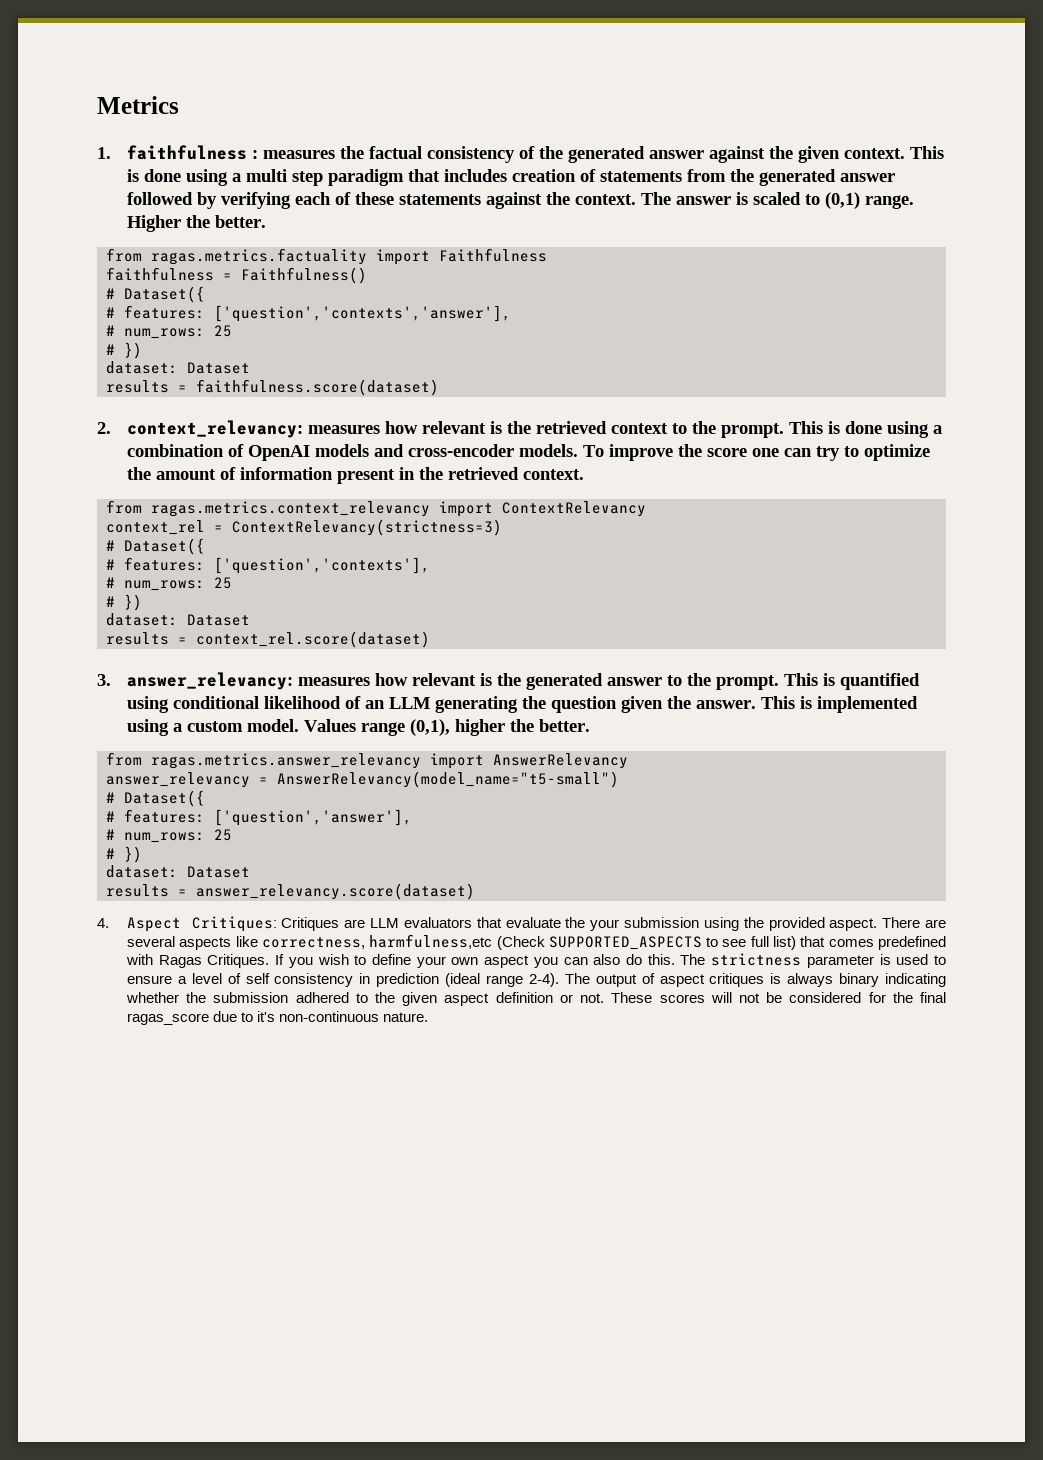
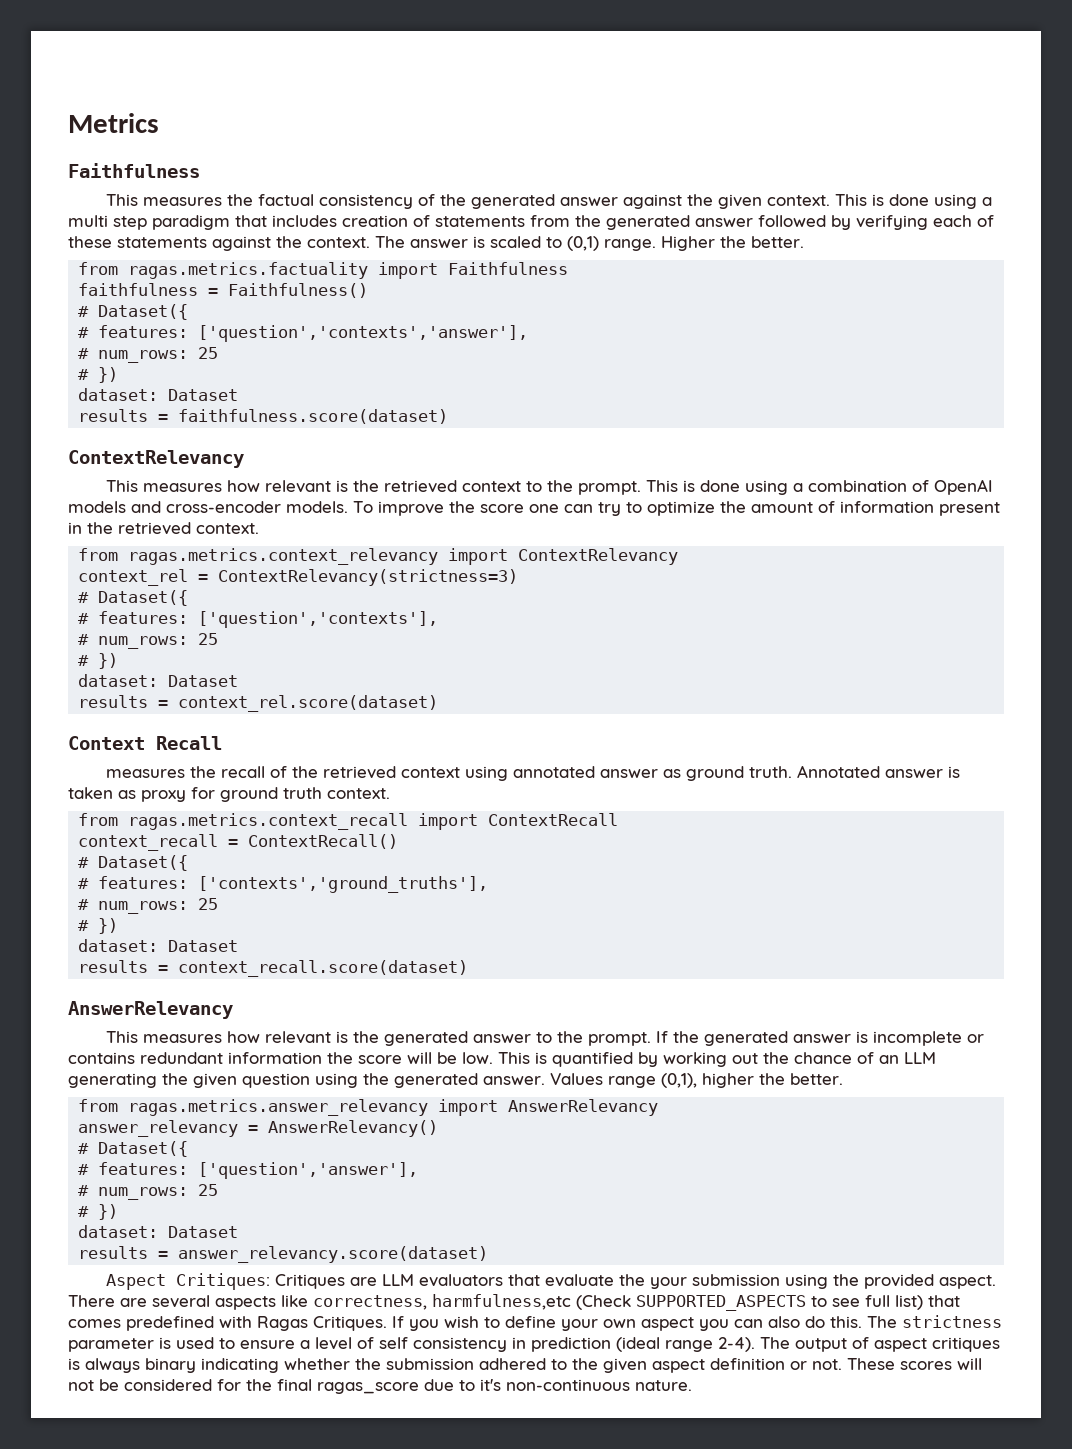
[97,145,258,160] 1. faithfulness : -> [68,163,200,178] [106,194,139,206] Faithfulness // This
[97,420,303,438] 2. context_relevancy: -> [68,450,244,468] [106,480,139,492] ContextRelevancy // This
[97,672,293,690] 3. answer_relevancy: -> [68,736,222,750] [106,765,961,781] [68,787,390,802] [78,813,619,830] [78,834,399,851] [78,855,189,871] [78,876,489,893] [78,898,219,914] [78,918,119,934] [78,939,239,952] [78,960,469,977] [68,1001,233,1019] [106,1031,139,1043] Context Recall // measures the recall of the retrieved context using annotated answer as ground truth. Annotated answer is taken as proxy for ground truth context. // from ragas.metrics.context_recall import ContextRecall // context_recall = ContextRecall() // # Dataset({ // # features: ['contexts','ground_truths'], // # num_rows: 25 // # }) // dataset: Dataset // results = context_recall.score(dataset) // AnswerRelevancy // This
[783,673,920,690] [126,696,341,713] This is quantified using conditional likelihood -> [656,1031,985,1046] [68,1052,852,1067] If the generated answer is incomplete or contains redundant information the score will be low. This is quantified by working out the chance
[550,696,918,713] [126,719,299,736] question given the answer. This is implemented using a custom model. -> [193,1073,545,1088] given question using the generated answer.
[277,771,619,788] AnswerRelevancy(model_name="t5-small") -> [268,1120,439,1137] AnswerRelevancy()
[97,918,109,928] 4. -> (489, 1254) none

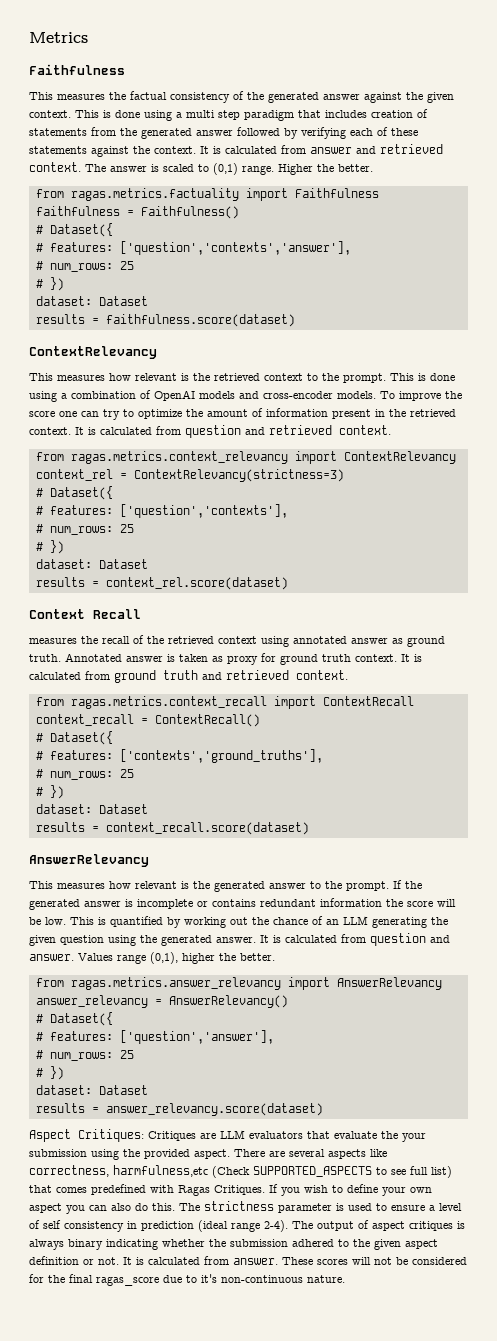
(370, 242) none -> [200,144,443,154] [29,162,81,172] It is calculated from answer and retrieved context.
(259, 528) none -> [75,425,391,438] It is calculated from question and retrieved context.
(390, 793) none -> [401,654,422,662] [29,670,348,683] It is calculated from ground truth and retrieved context.
(545, 1080) none -> [260,933,450,946] [29,954,74,961] It is calculated from question and answer.
(842, 1364) none -> [123,1256,278,1265] It is calculated from answer.

